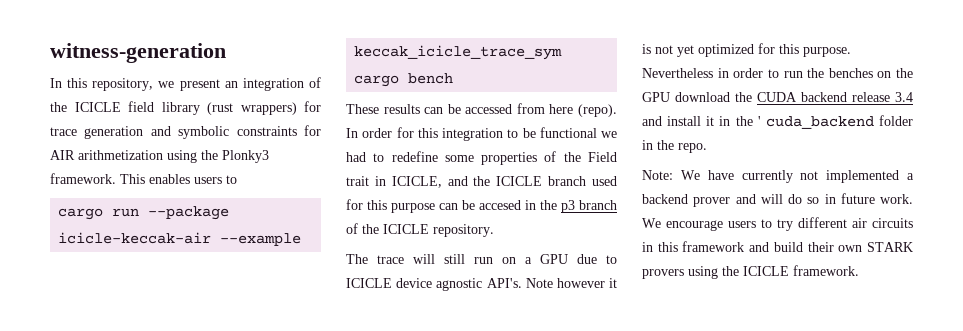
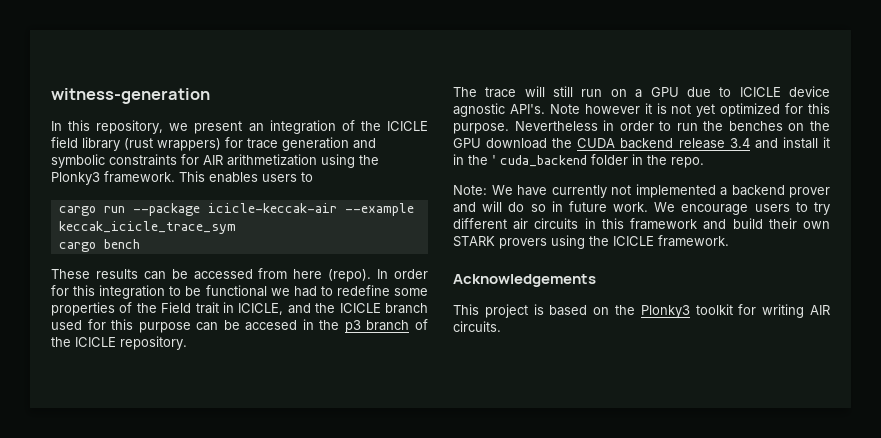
(859, 270) none -> [453,274,596,287] [453,304,830,318] [453,321,501,332] // Acknowledgements // This project is based on the Plonky3 toolkit for writing AIR circuits.

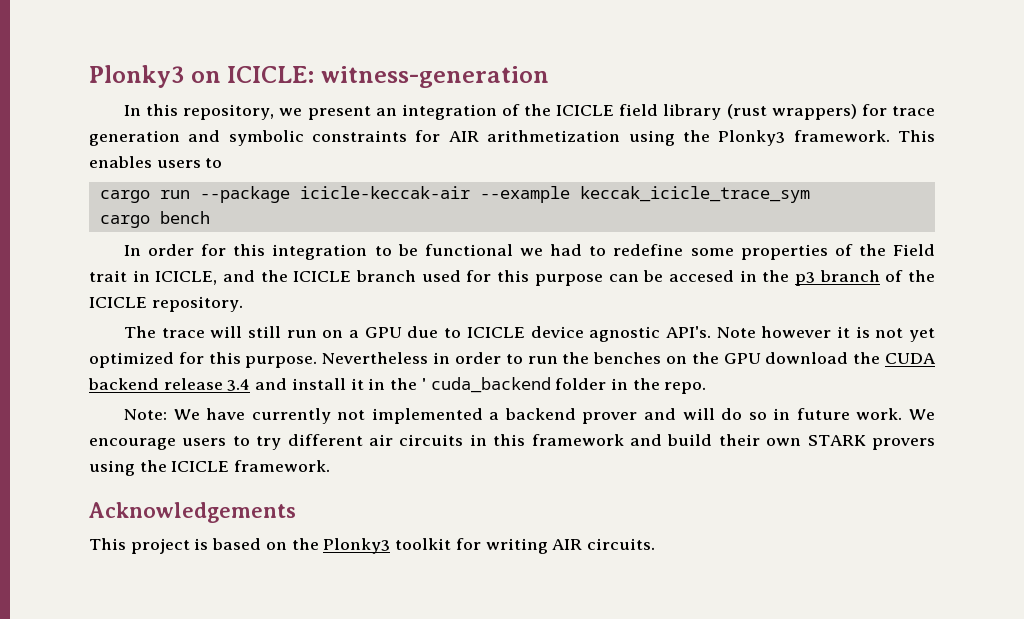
(51, 96) none -> [89,65,315,88] Plonky3 on ICICLE:
[51,268,372,282] These results can be accessed from here (repo). -> (210, 217) none

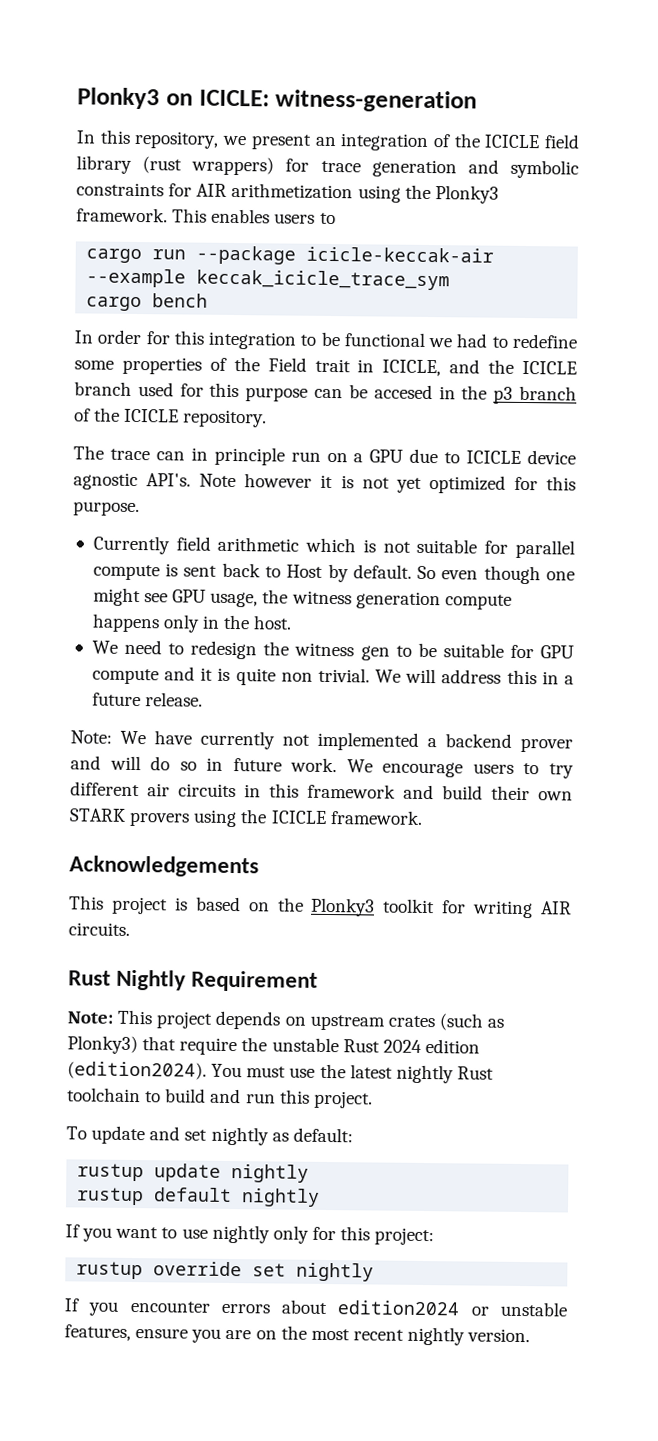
[210,326,282,338] will still -> [155,446,285,466] can in principle
[322,352,936,364] [88,377,707,394] Nevertheless in order to run the benches on the GPU download the CUDA backend release 3.4 and install it in the ' cuda_backend folder in the repo. -> [92,535,575,559] [92,562,576,585] [92,587,512,610] [91,613,293,633] [91,639,575,661] [91,666,575,686] [91,692,204,707] // Currently field arithmetic which is not suitable for parallel compute is sent back to Host by default. So even though one might see GPU usage, the witness generation compute happens only in the host. // We need to redesign the witness gen to be suitable for GPU compute and it is quite non trivial. We will address this in a future release.
(655, 544) none -> [68,969,319,992] [67,1009,505,1031] [67,1035,480,1056] [67,1061,494,1084] [67,1087,373,1109] [66,1125,353,1146] [77,1163,310,1183] [77,1187,321,1207] [65,1224,435,1246] [76,1261,375,1282] [64,1298,568,1317] [64,1324,531,1346] // Rust Nightly Requirement // Note: This project depends on upstream crates (such as Plonky3) that require the unstable Rust 2024 edition (edition2024). You must use the latest nightly Rust toolchain to build and run this project. // To update and set nightly as default: // rustup update nightly // rustup default nightly // If you want to use nightly only for this project: // rustup override set nightly // If you encounter errors about edition2024 or unstable features, ensure you are on the most recent nightly version.

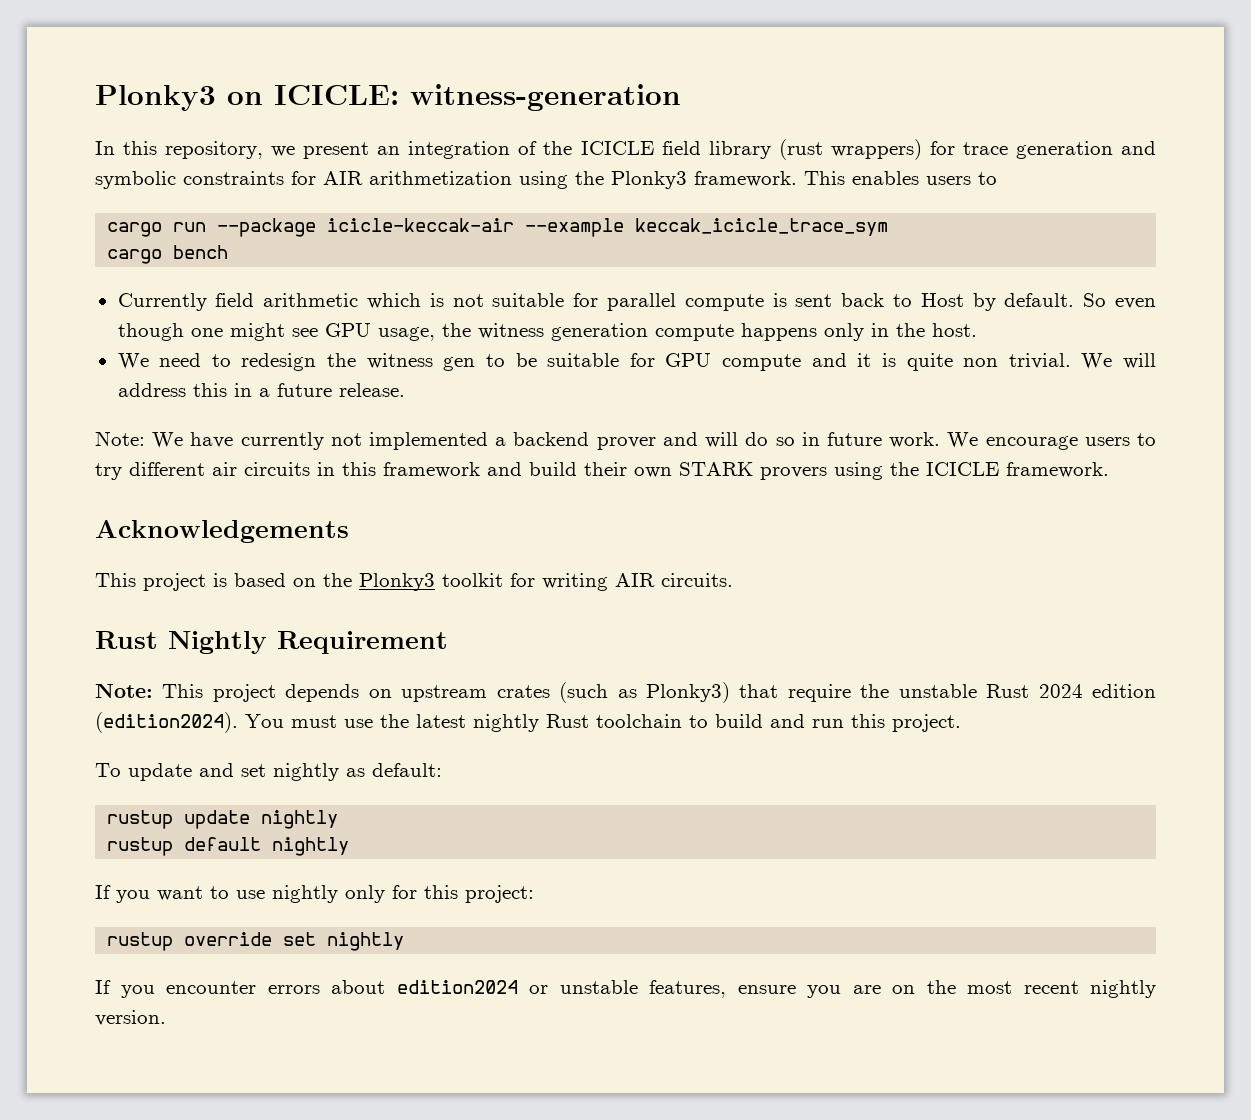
[74,329,577,350] [74,356,577,377] [74,381,577,404] [74,407,268,428] [73,445,577,466] [73,472,577,494] [73,501,140,517] // In order for this integration to be functional we had to redefine some properties of the Field trait in ICICLE, and the ICICLE branch used for this purpose can be accesed in the p3 branch of the ICICLE repository. // The trace can in principle run on a GPU due to ICICLE device agnostic API's. Note however it is not yet optimized for this purpose. -> (229, 252) none

